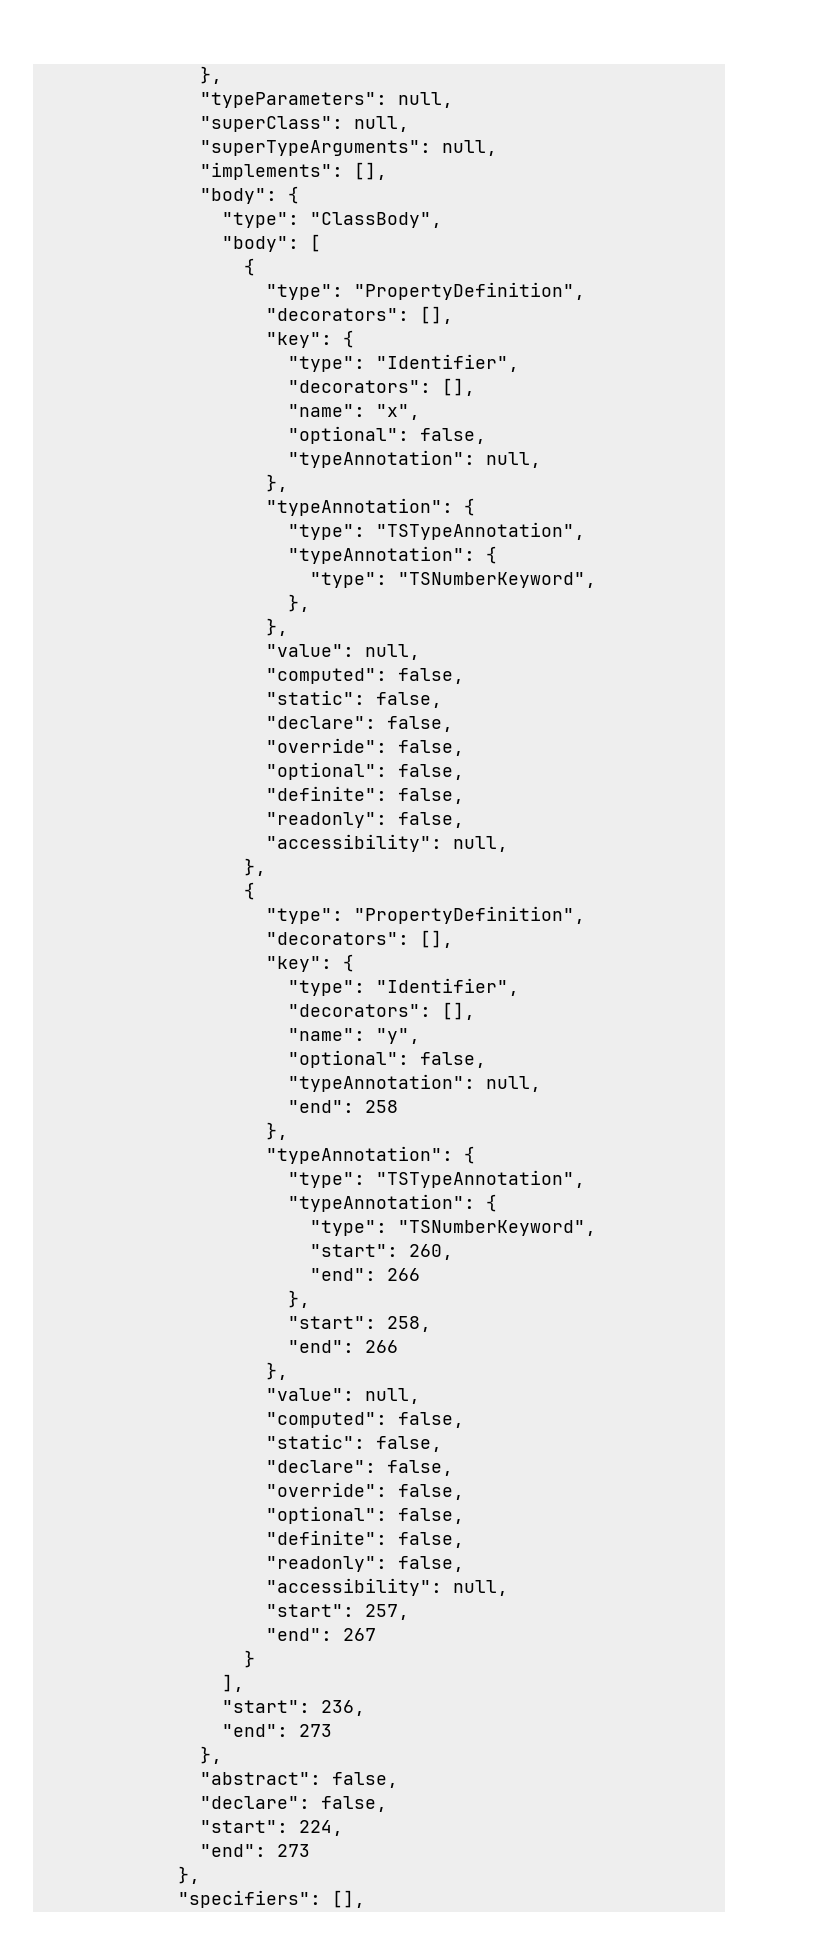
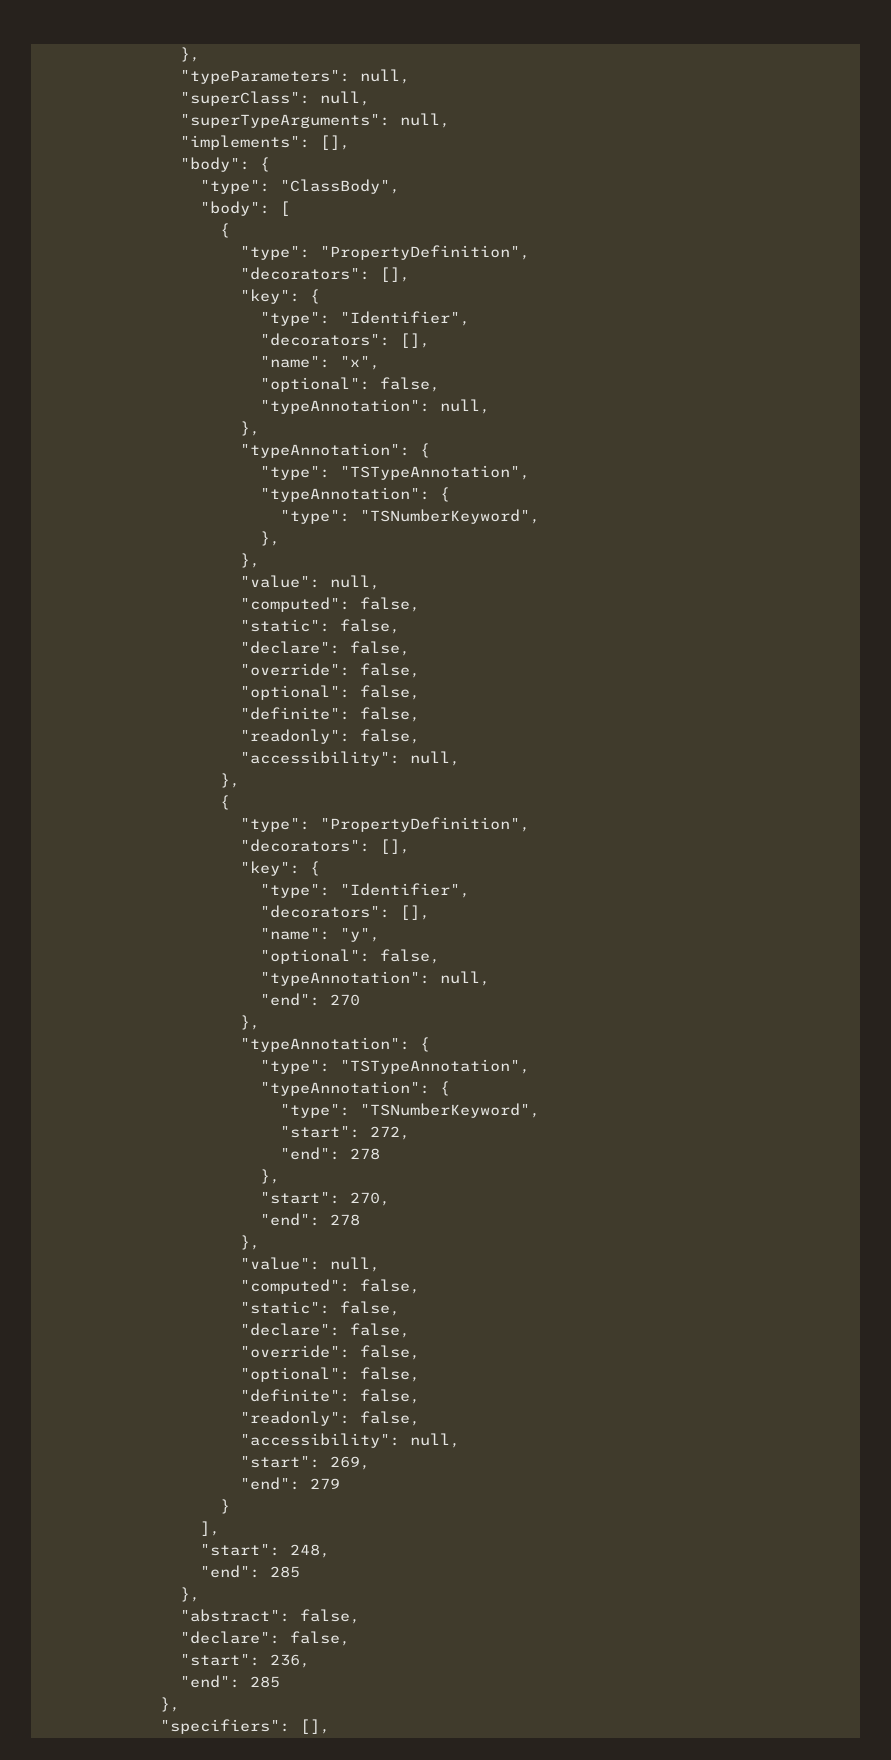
[364,1100,398,1113] 258 -> [330,994,361,1006] 270
[408,1244,453,1260] [309,1268,420,1281] 260, // "end": 266 -> [370,1126,411,1140] [280,1147,381,1160] 272, // "end": 278
[386,1316,431,1332] [287,1340,398,1353] 258, // "end": 266 -> [350,1192,391,1206] [260,1213,361,1226] 270, // "end": 278
[364,1604,409,1620] [265,1628,376,1641] 257, // "end": 267 -> [330,1456,371,1470] [240,1477,341,1490] 269, // "end": 279
[320,1700,365,1716] [221,1724,332,1737] 236, // "end": 273 -> [290,1544,331,1558] [200,1565,301,1578] 248, // "end": 285
[298,1820,343,1836] [199,1844,310,1857] 224, // "end": 273 -> [270,1654,311,1668] [180,1675,281,1688] 236, // "end": 285

